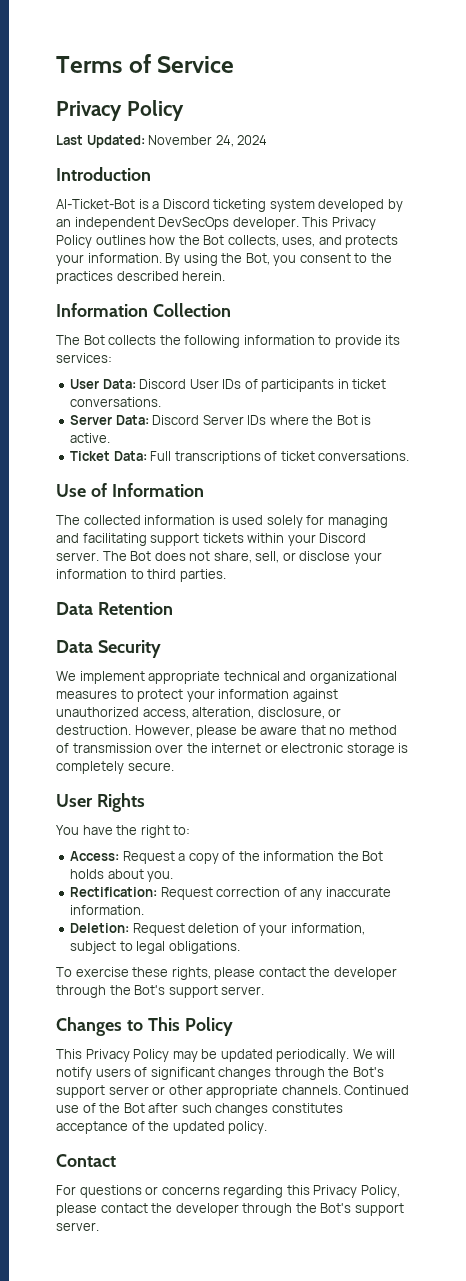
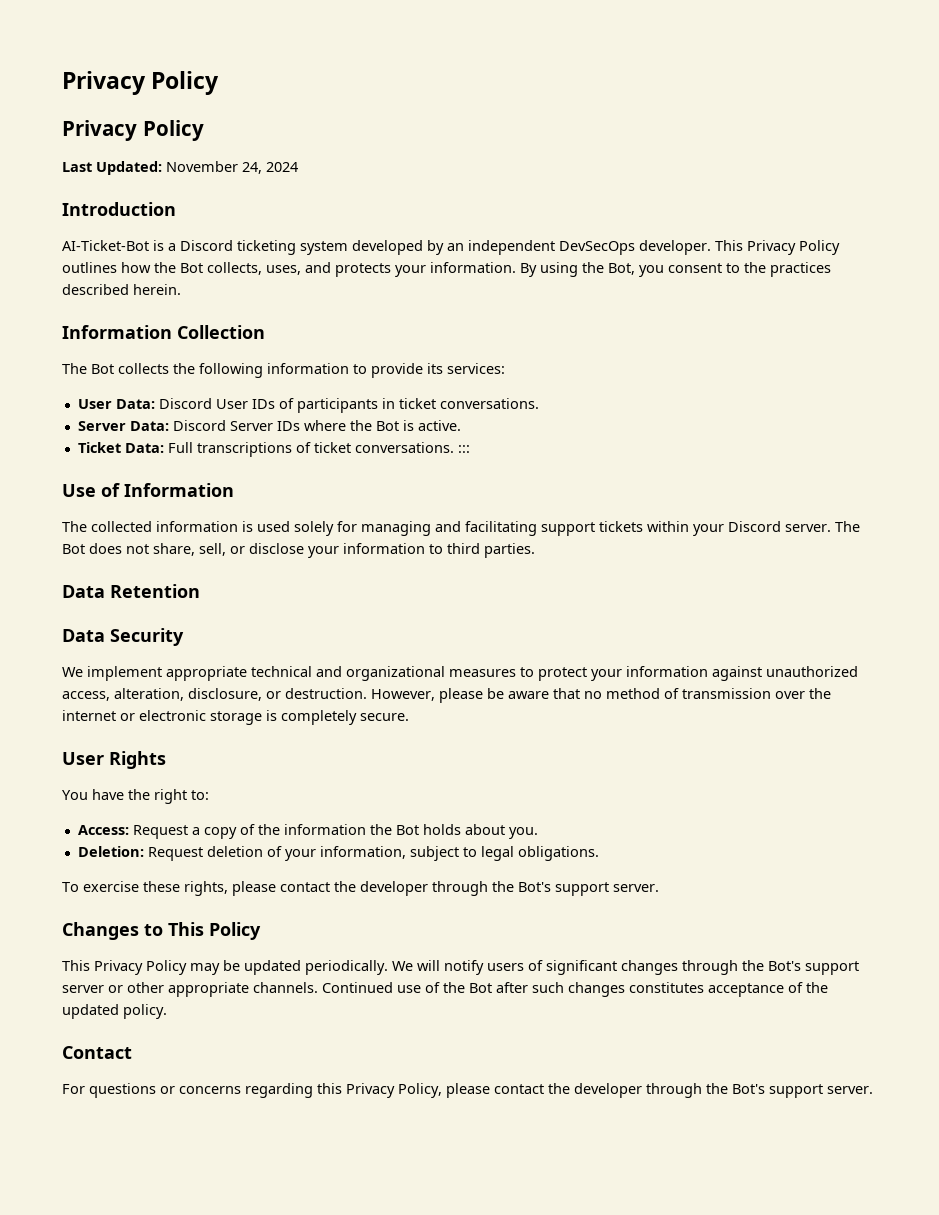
[56,54,235,73] Terms of Service -> [62,71,220,95] Privacy Policy
(410, 456) none -> [457,445,470,453] :::
[70,887,391,900] [70,905,145,915] // Rectification: Request correction of any inaccurate information. -> (538, 833) none

